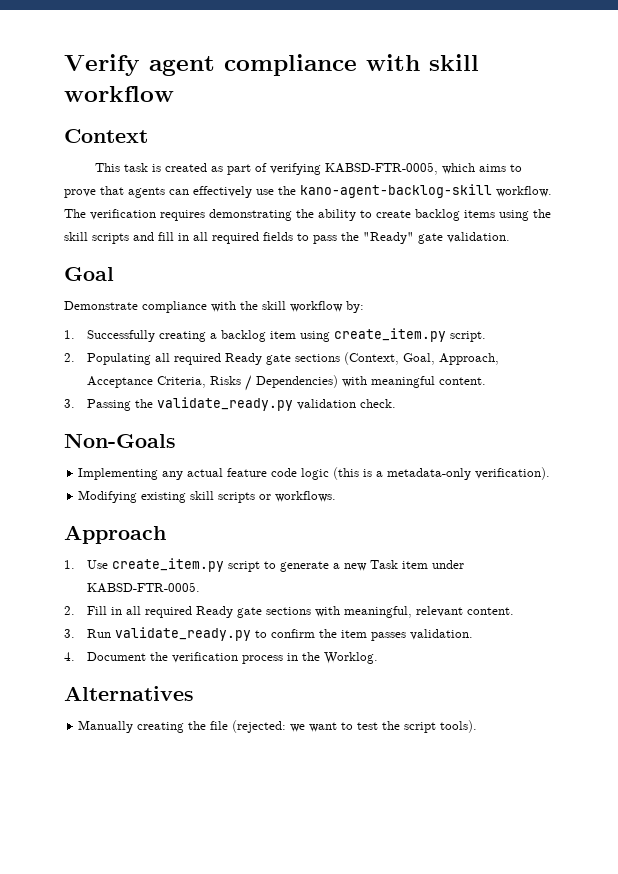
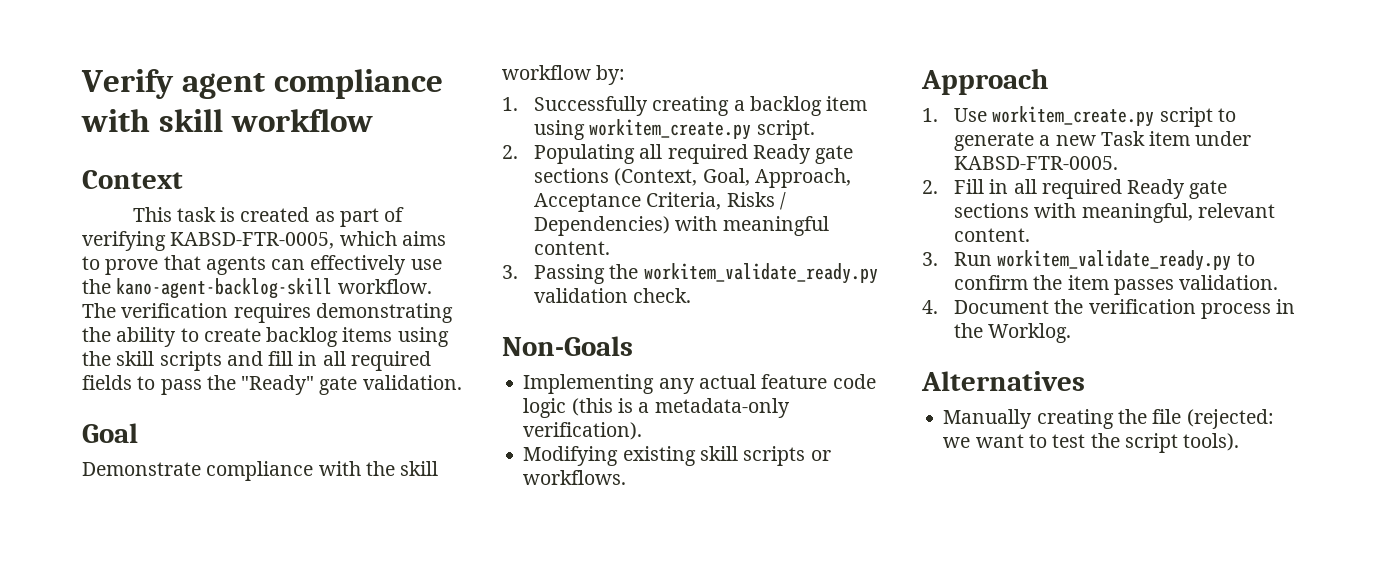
[333,328,446,342] create_item.py -> [589,119,752,140] workitem_create.py
[156,397,293,411] validate_ready.py -> [643,263,878,284] workitem_validate_ready.py
[111,558,224,572] create_item.py -> [992,106,1155,127] workitem_create.py
[114,627,251,641] validate_ready.py -> [997,250,1232,271] workitem_validate_ready.py

